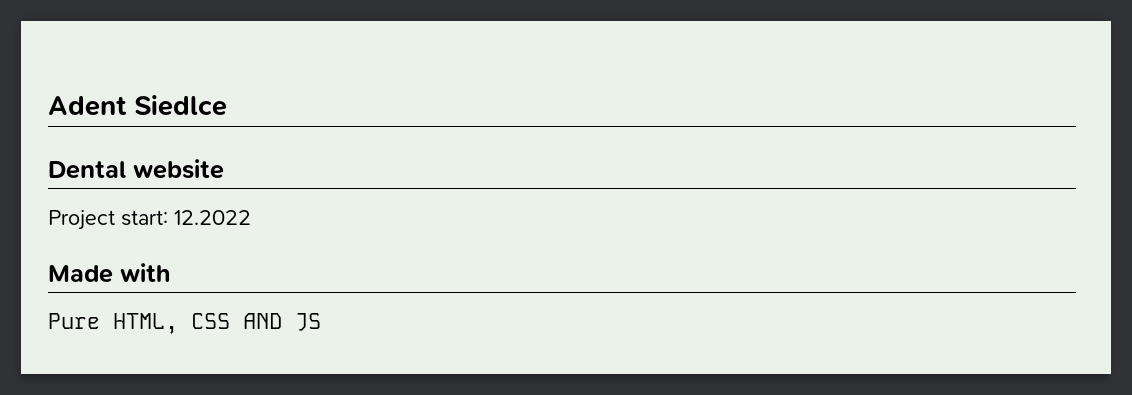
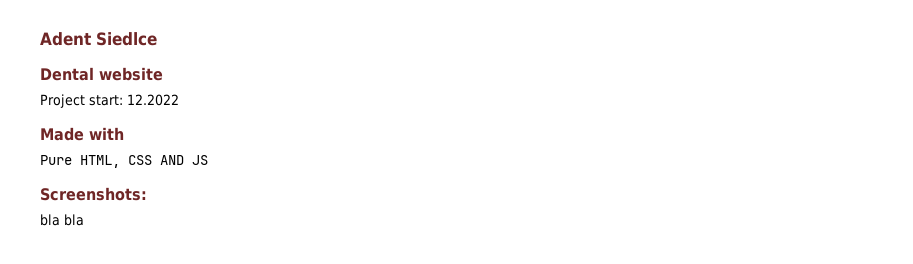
(321, 322) none -> [40,187,147,201] [40,214,84,226] // Screenshots: // bla bla

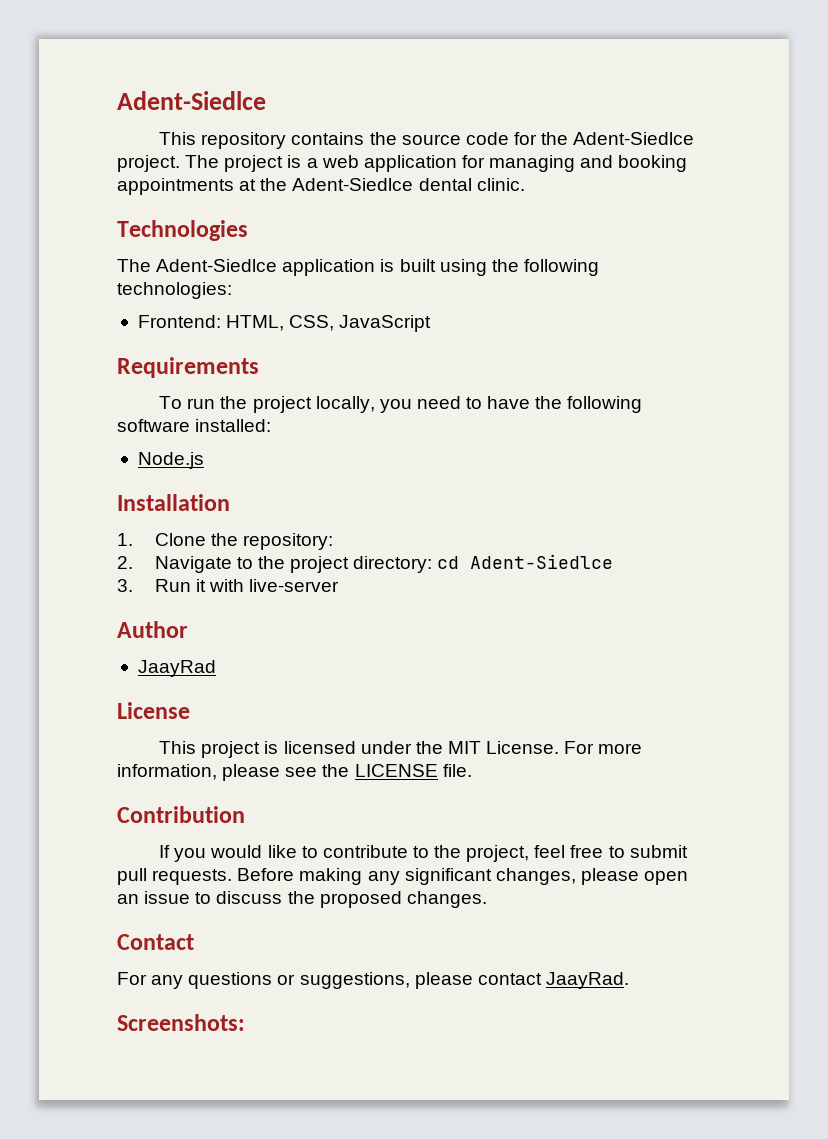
[40,32,157,46] [40,67,163,81] [40,94,179,108] [40,127,124,141] [40,155,208,168] Adent Siedlce // Dental website // Project start: 12.2022 // Made with // Pure HTML, CSS AND JS -> [117,91,266,110] [159,132,695,149] [117,155,688,172] [117,178,525,195] [117,220,248,241] [117,259,599,276] [117,282,232,299] [137,315,432,332] [117,357,259,378] [159,396,643,413] [117,419,272,432] [137,452,204,469] [117,494,230,511] [117,533,333,550] [117,554,614,573] [117,579,340,592] [117,621,188,638] [137,660,216,677] [117,702,190,719] [159,741,643,758] [117,764,472,781] [117,806,245,823] [159,845,688,862] [117,868,689,885] [117,891,487,908] [117,934,194,950] [117,972,629,989] Adent-Siedlce // This repository contains the source code for the Adent-Siedlce project. The project is a web application for managing and booking appointments at the Adent-Siedlce dental clinic. // Technologies // The Adent-Siedlce application is built using the following technologies: // Frontend: HTML, CSS, JavaScript // Requirements // To run the project locally, you need to have the following software installed: // Node.js // Installation // 1. Clone the repository: // 2. Navigate to the project directory: cd Adent-Siedlce // 3. Run it with live-server // Author // JaayRad // License // This project is licensed under the MIT License. For more information, please see the LICENSE file. // Contribution // If you would like to contribute to the project, feel free to submit pull requests. Before making any significant changes, please open an issue to discuss the proposed changes. // Contact // For any questions or suggestions, please contact JaayRad.
[40,214,84,226] // bla bla -> (245, 1022) none

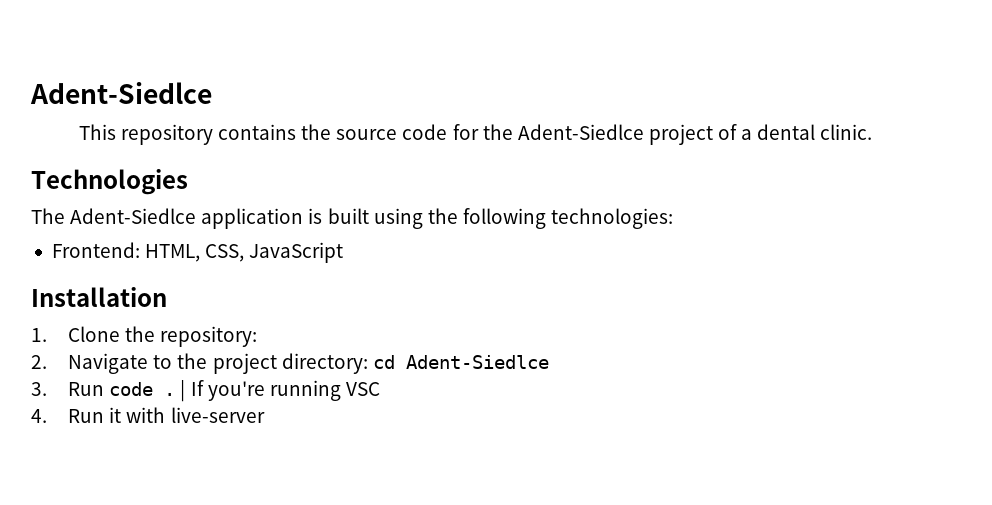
[117,155,688,172] [117,178,414,195] project. The project is a web application for managing and booking appointments at the Adent-Siedlce -> [648,124,753,145] project of a
[117,357,259,378] [159,396,643,413] [117,419,272,432] [137,452,204,469] // Requirements // To run the project locally, you need to have the following software installed: // Node.js -> (344, 252) none
[195,579,340,592] [117,621,188,638] [137,660,216,677] [117,702,190,719] [159,741,643,758] [117,764,472,781] [117,806,245,823] [159,845,688,862] [117,868,689,885] [117,891,487,908] [117,934,194,950] [117,972,629,989] [117,1014,245,1031] it with live-server // Author // JaayRad // License // This project is licensed under the MIT License. For more information, please see the LICENSE file. // Contribution // If you would like to contribute to the project, feel free to submit pull requests. Before making any significant changes, please open an issue to discuss the proposed changes. // Contact // For any questions or suggestions, please contact JaayRad. // Screenshots: -> [109,380,380,402] [31,407,265,423] code . | If you're running VSC // 4. Run it with live-server

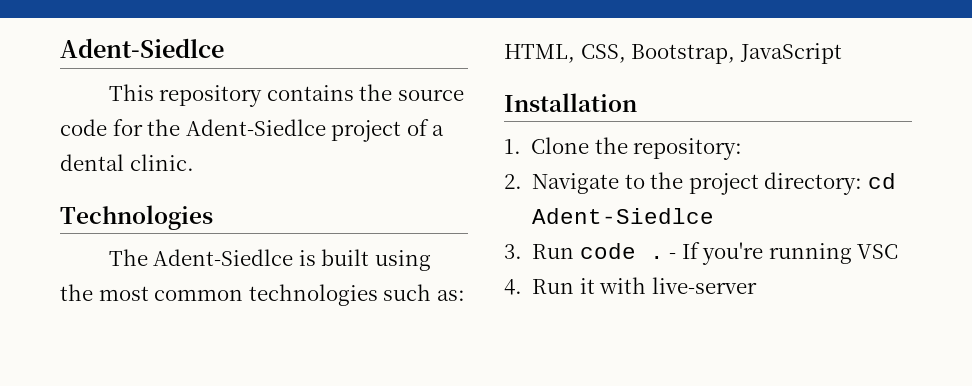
[201,208,304,229] application -> (294, 257) none
[462,208,674,229] [51,242,140,258] following technologies: // Frontend: -> [98,284,465,306] most common technologies such as:
(245, 253) none -> [631,44,736,64] Bootstrap,
[180,380,186,402] | -> [669,253,677,259] -

